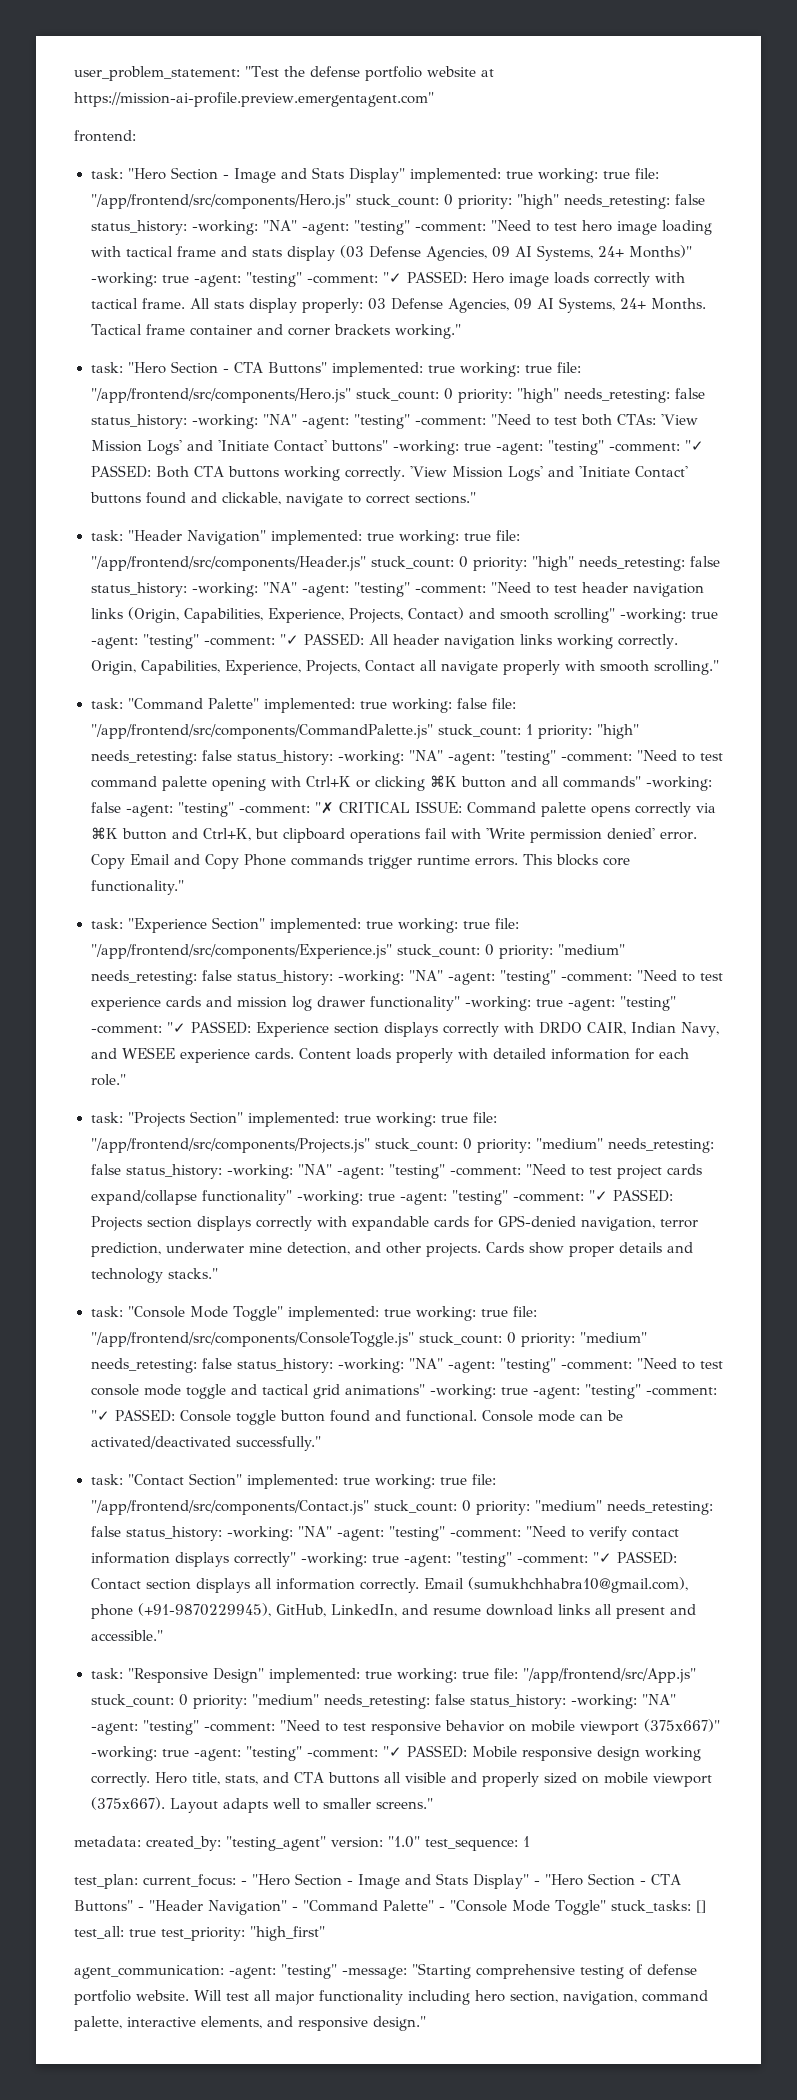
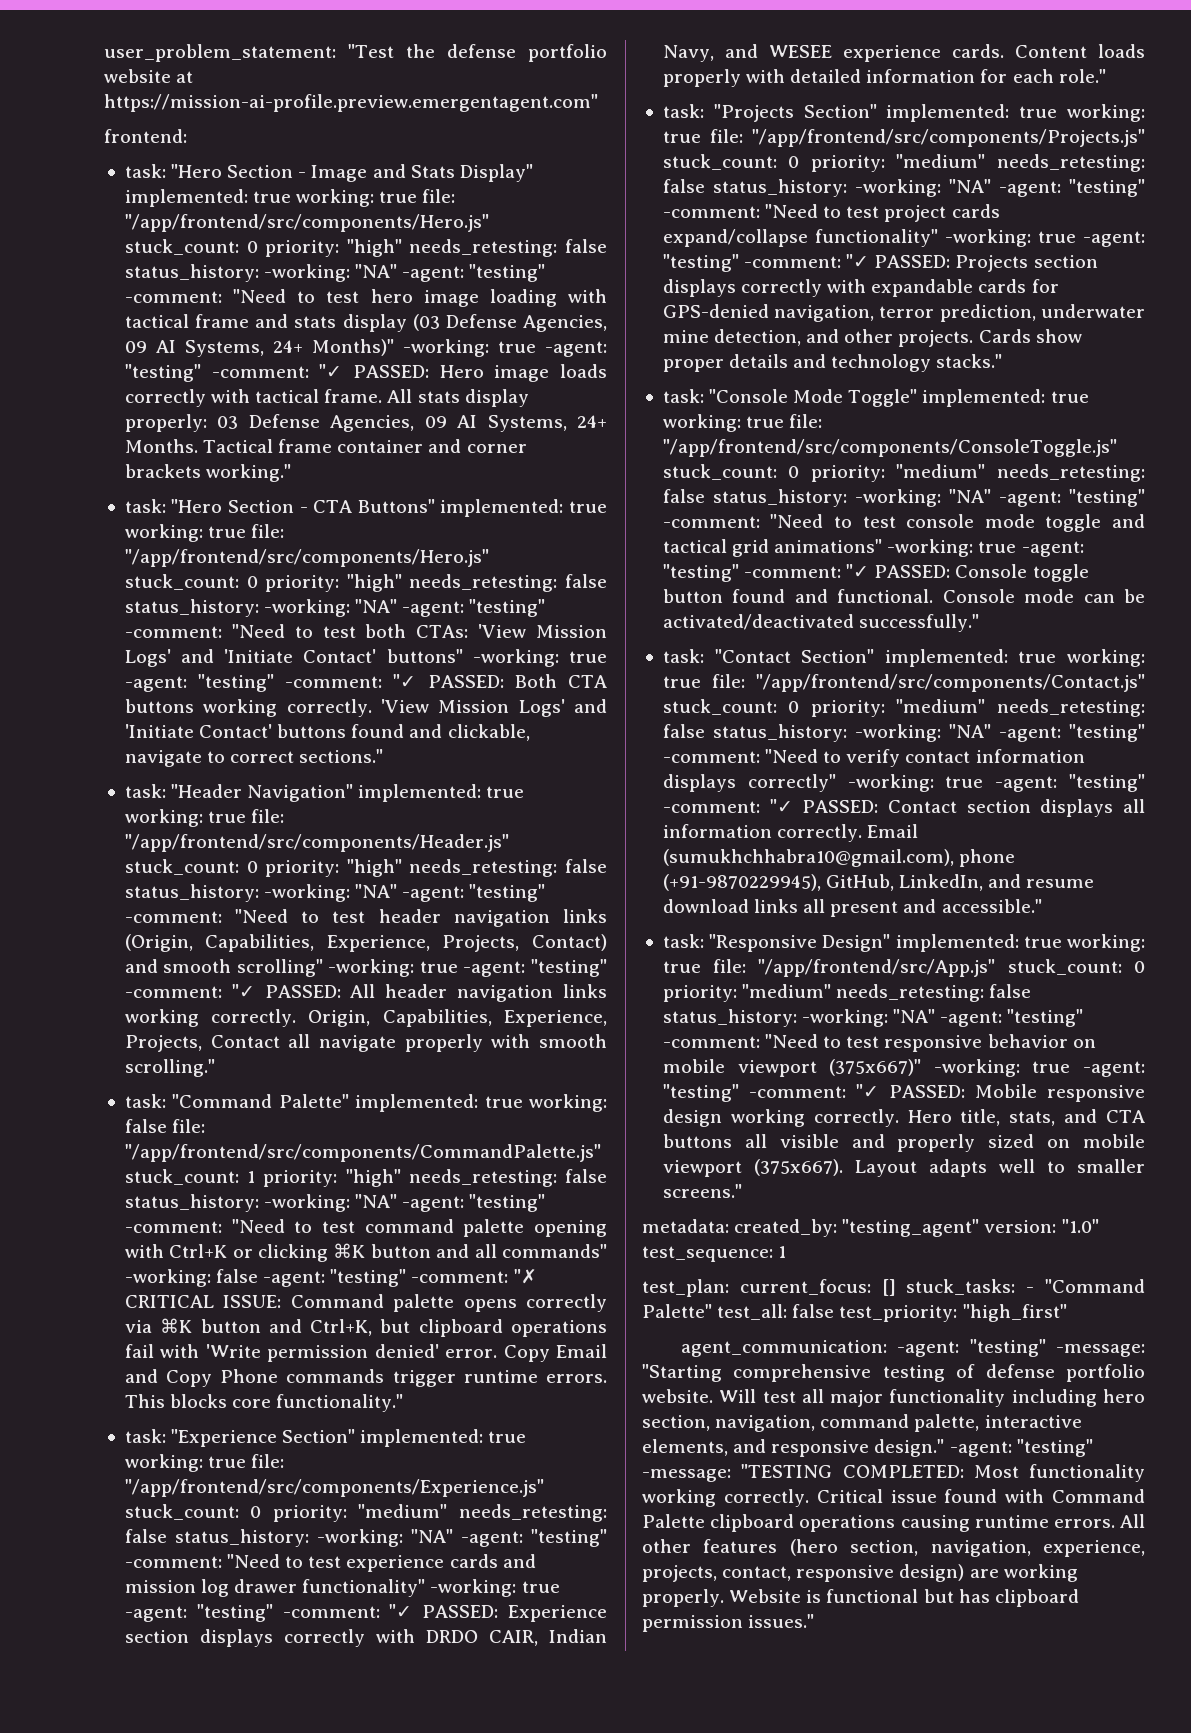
[241,1873,681,1889] [74,1900,706,1915] [74,1926,156,1939] - "Hero Section - Image and Stats Display" - "Hero Section - CTA Buttons" - "Header Navigation" - "Command Palette" - "Console Mode Toggle" stuck_tasks: [] test_all: true -> [881,1279,1145,1296] [642,1304,835,1320] [] stuck_tasks: - "Command Palette" test_all: false
(426, 2023) none -> [949,1439,1093,1457] [642,1464,1145,1482] [642,1489,1145,1507] [642,1514,1145,1532] [642,1539,1145,1557] [642,1564,1078,1582] [642,1589,1079,1607] [642,1614,815,1632] -agent: "testing" -message: "TESTING COMPLETED: Most functionality working correctly. Critical issue found with Command Palette clipboard operations causing runtime errors. All other features (hero section, navigation, experience, projects, contact, responsive design) are working properly. Website is functional but has clipboard permission issues."

